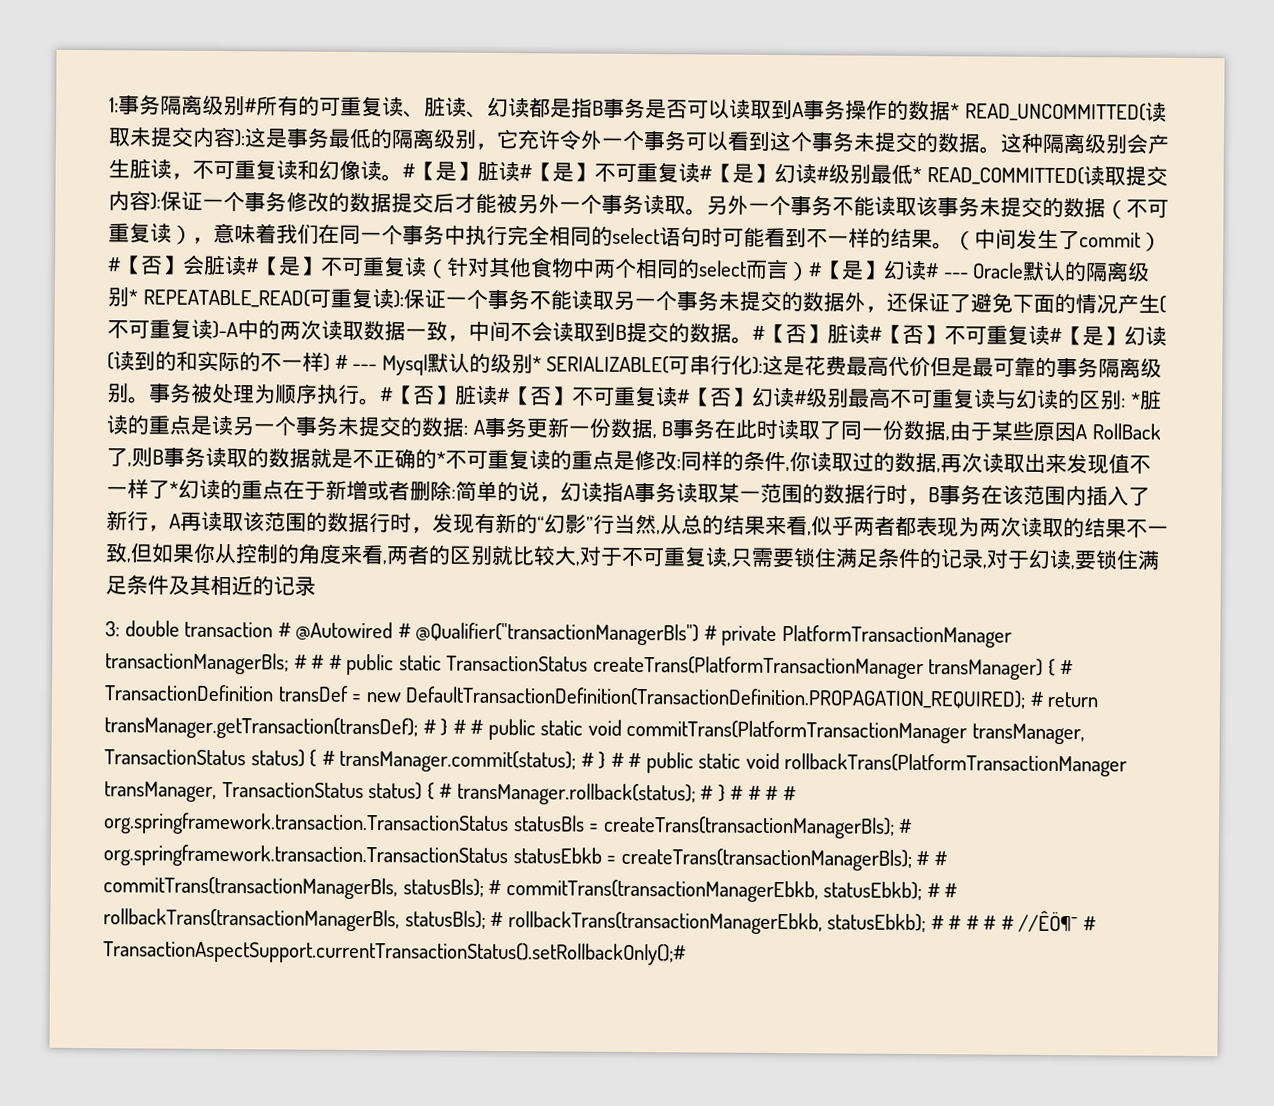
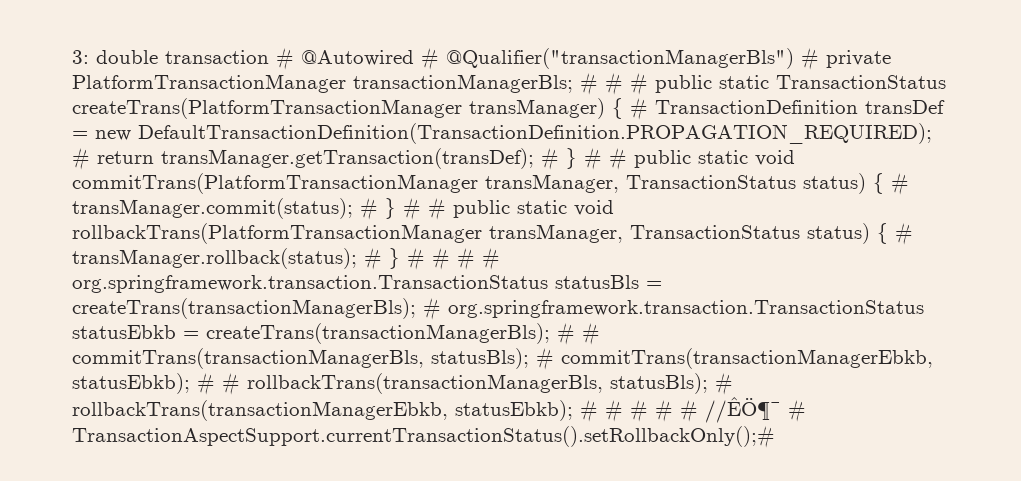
[109,94,1167,122] [108,126,1170,155] [108,158,1168,187] [108,190,1169,220] [108,222,1162,252] [107,254,1151,283] [107,287,1166,315] [107,318,1167,346] [107,350,1163,379] [107,382,1162,410] [106,415,1161,442] [106,446,1151,475] [106,478,1150,506] [106,510,1169,538] [105,542,1160,571] [105,574,316,596] 1:事务隔离级别#所有的可重复读、脏读、幻读都是指B事务是否可以读取到A事务操作的数据* READ_UNCOMMITTED(读取未提交内容):这是事务最低的隔离级别，它充许令外一个事务可以看到这个事务未提交的数据。这种隔离级别会产生脏读，不可重复读和幻像读。#【是】脏读#【是】不可重复读#【是】幻读#级别最低* READ_COMMITTED(读取提交内容):保证一个事务修改的数据提交后才能被另外一个事务读取。另外一个事务不能读取该事务未提交的数据（不可重复读），意味着我们在同一个事务中执行完全相同的select语句时可能看到不一样的结果。（中间发生了commit）#【否】会脏读#【是】不可重复读（针对其他食物中两个相同的select而言）#【是】幻读# --- Oracle默认的隔离级别* REPEATABLE_READ(可重复读):保证一个事务不能读取另一个事务未提交的数据外，还保证了避免下面的情况产生(不可重复读)-A中的两次读取数据一致，中间不会读取到B提交的数据。#【否】脏读#【否】不可重复读#【是】幻读(读到的和实际的不一样) # --- Mysql默认的级别* SERIALIZABLE(可串行化):这是花费最高代价但是最可靠的事务隔离级别。事务被处理为顺序执行。#【否】脏读#【否】不可重复读#【否】幻读#级别最高不可重复读与幻读的区别: *脏读的重点是读另一个事务未提交的数据: A事务更新一份数据, B事务在此时读取了同一份数据,由于某些原因A RollBack了,则B事务读取的数据就是不正确的*不可重复读的重点是修改:同样的条件,你读取过的数据,再次读取出来发现值不一样了*幻读的重点在于新增或者删除:简单的说，幻读指A事务读取某一范围的数据行时，B事务在该范围内插入了新行，A再读取该范围的数据行时，发现有新的“幻影”行当然,从总的结果来看,似乎两者都表现为两次读取的结果不一致,但如果你从控制的角度来看,两者的区别就比较大,对于不可重复读,只需要锁住满足条件的记录,对于幻读,要锁住满足条件及其相近的记录 // -> (72, 57) none

